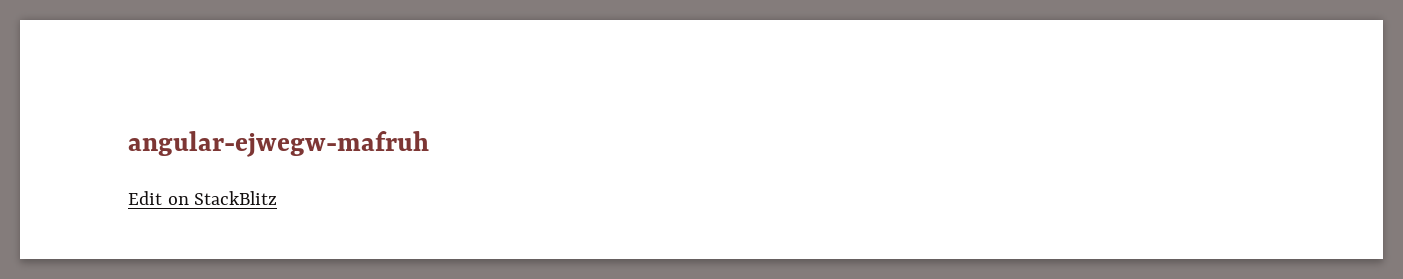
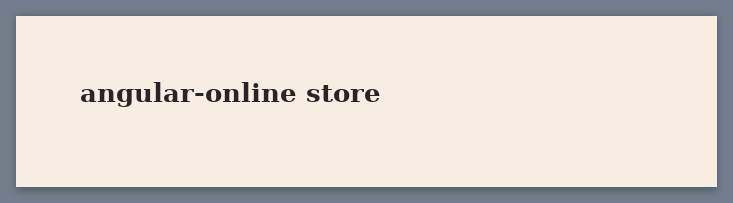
[128,131,429,157] [128,191,278,205] angular-ejwegw-mafruh // Edit on StackBlitz -> [80,82,381,107] angular-online store

